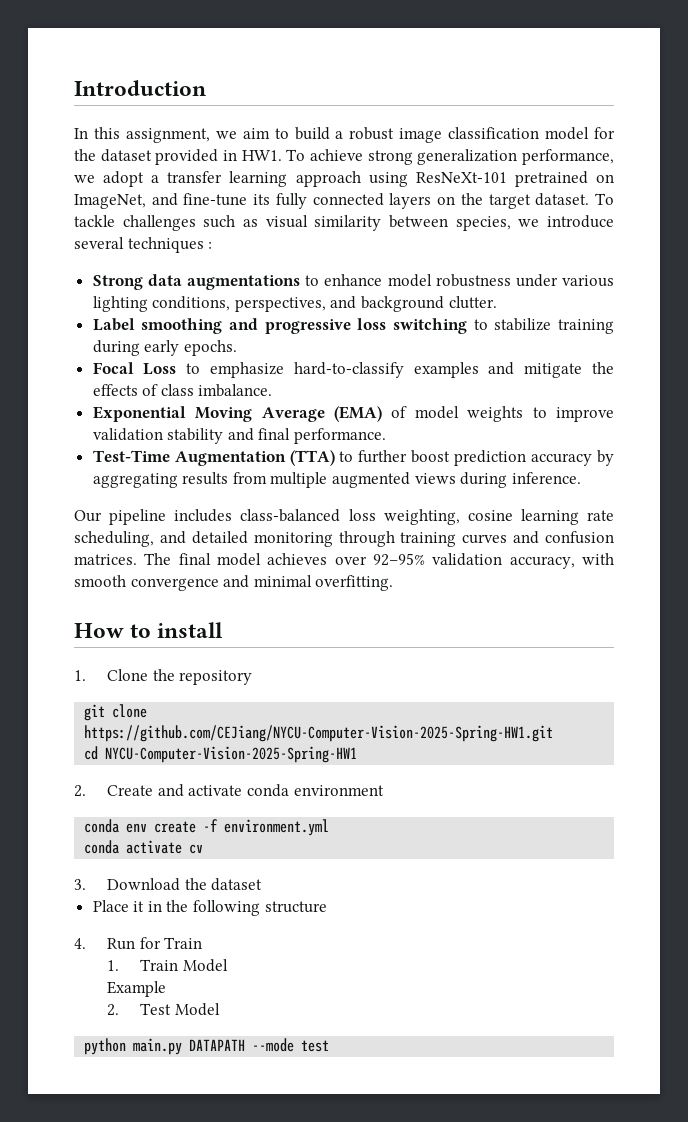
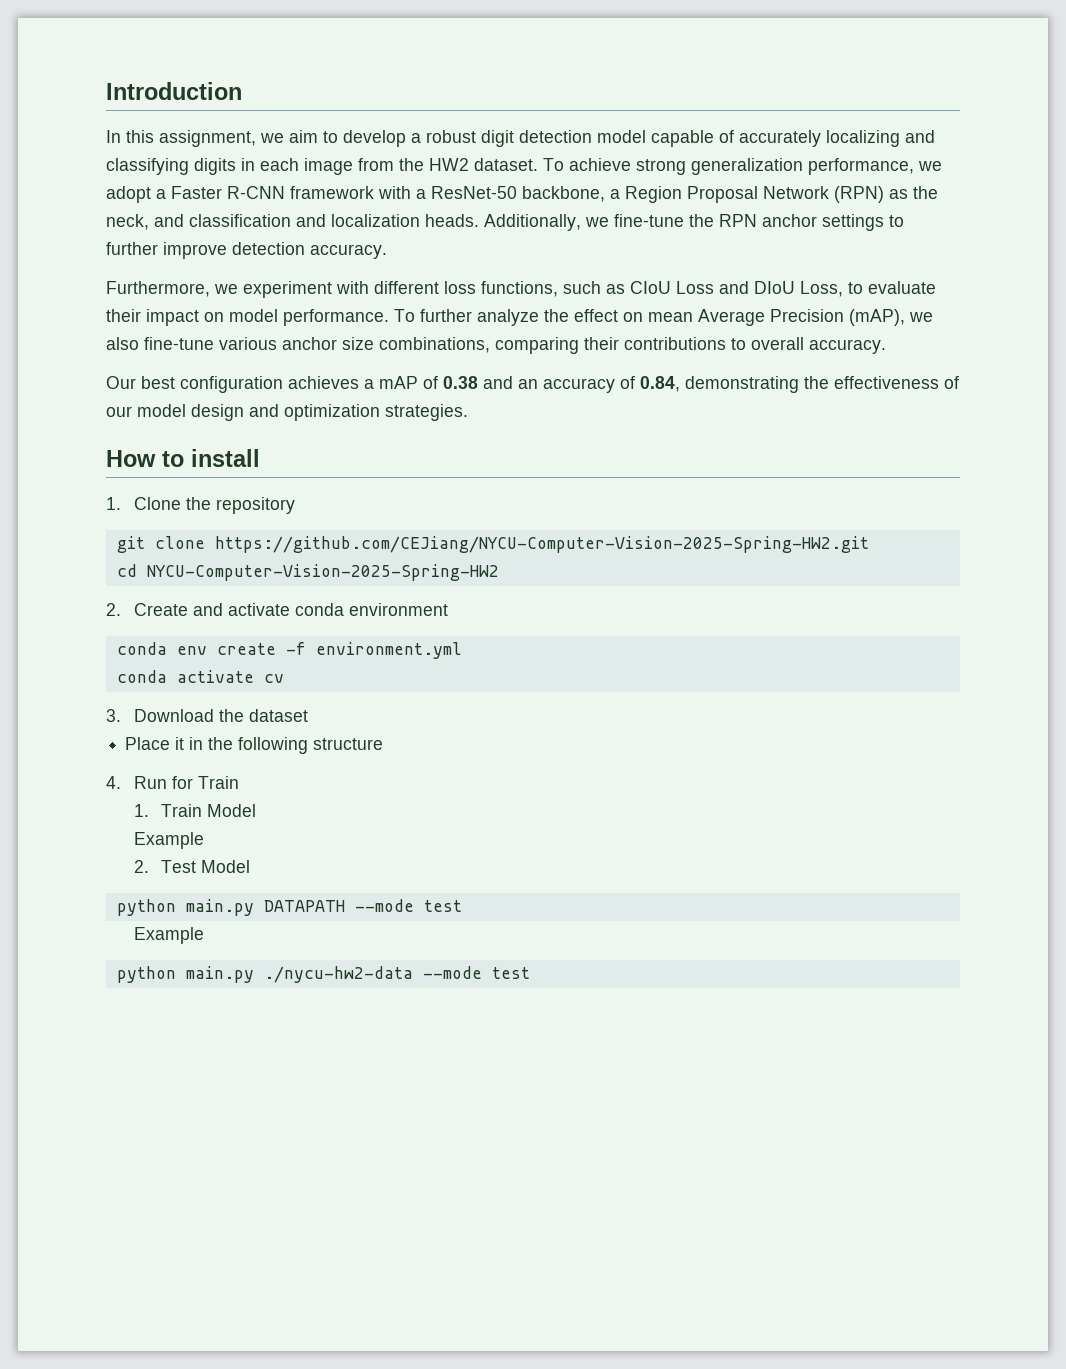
[294,127,330,140] build -> [343,130,406,147] develop
[399,127,615,143] [74,149,282,165] image classification model for the dataset provided in HW1. -> [481,130,935,147] [106,158,538,175] digit detection model capable of accurately localizing and classifying digits in each image from the HW2 dataset.
[167,171,614,187] [74,193,615,209] [74,215,614,231] [74,237,213,253] [92,274,614,290] [92,296,497,312] [92,318,614,334] [92,340,237,356] [92,362,614,378] [92,384,273,397] [92,406,614,422] [92,428,387,444] [92,450,614,466] [92,472,581,488] [74,509,614,525] [74,531,614,547] [74,553,614,569] [74,575,394,591] transfer learning approach using ResNeXt-101 pretrained on ImageNet, and fine-tune its fully connected layers on the target dataset. To tackle challenges such as visual similarity between species, we introduce several techniques : // Strong data augmentations to enhance model robustness under various lighting conditions, perspectives, and background clutter. // Label smoothing and progressive loss switching to stabilize training during early epochs. // Focal Loss to emphasize hard-to-classify examples and mitigate the effects of class imbalance. // Exponential Moving Average (EMA) of model weights to improve validation stability and final performance. // Test-Time Augmentation (TTA) to further boost prediction accuracy by aggregating results from multiple augmented views during inference. // Our pipeline includes class-balanced loss weighting, cosine learning rate scheduling, and detailed monitoring through training curves and confusion matrices. The final model achieves over 92–95% validation accuracy, with smooth convergence and minimal overfitting. -> [171,186,938,203] [106,214,904,231] [106,242,387,259] [106,281,936,298] [106,309,933,326] [106,337,886,354] [106,376,959,393] [106,404,468,421] Faster R-CNN framework with a ResNet-50 backbone, a Region Proposal Network (RPN) as the neck, and classification and localization heads. Additionally, we fine-tune the RPN anchor settings to further improve detection accuracy. // Furthermore, we experiment with different loss functions, such as CIoU Loss and DIoU Loss, to evaluate their impact on model performance. To further analyze the effect on mean Average Precision (mAP), we also fine-tune various anchor size combinations, comparing their contributions to overall accuracy. // Our best configuration achieves a mAP of 0.38 and an accuracy of 0.84, demonstrating the effectiveness of our model design and optimization strategies.
[84,725,554,742] https://github.com/CEJiang/NYCU-Computer-Vision-2025-Spring-HW1.git -> [214,536,869,553] https://github.com/CEJiang/NYCU-Computer-Vision-2025-Spring-HW2.git
[105,746,358,763] NYCU-Computer-Vision-2025-Spring-HW1 -> [146,564,499,581] NYCU-Computer-Vision-2025-Spring-HW2
(330, 1046) none -> [133,927,204,944] [116,966,530,983] // Example // python main.py ./nycu-hw2-data --mode test

